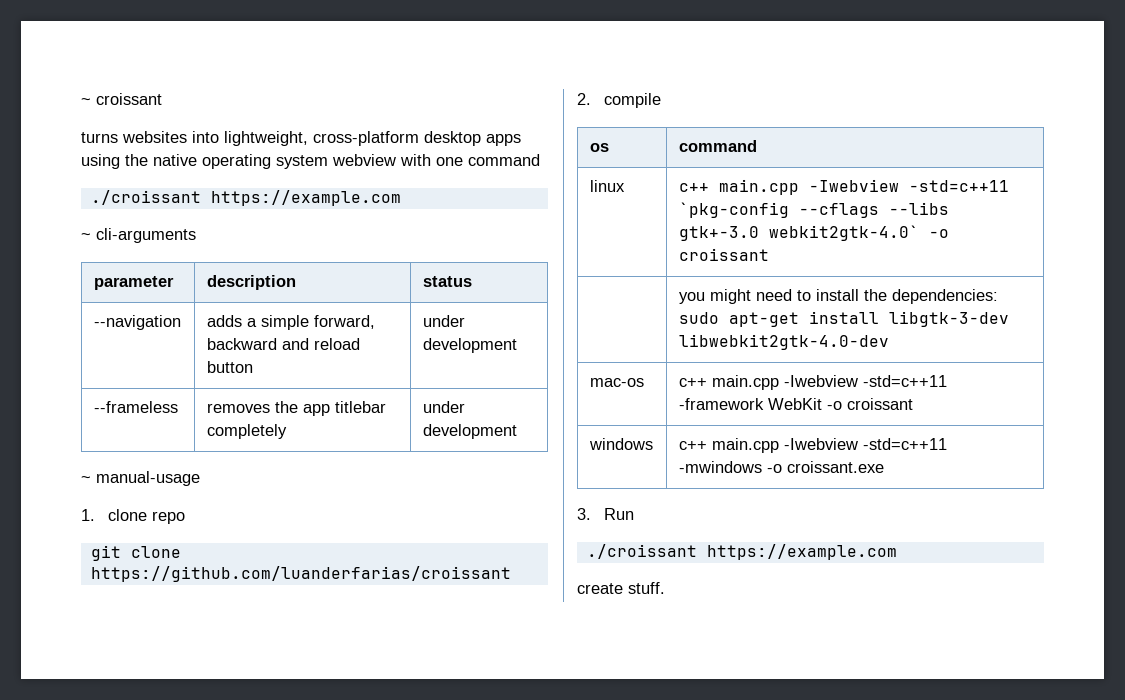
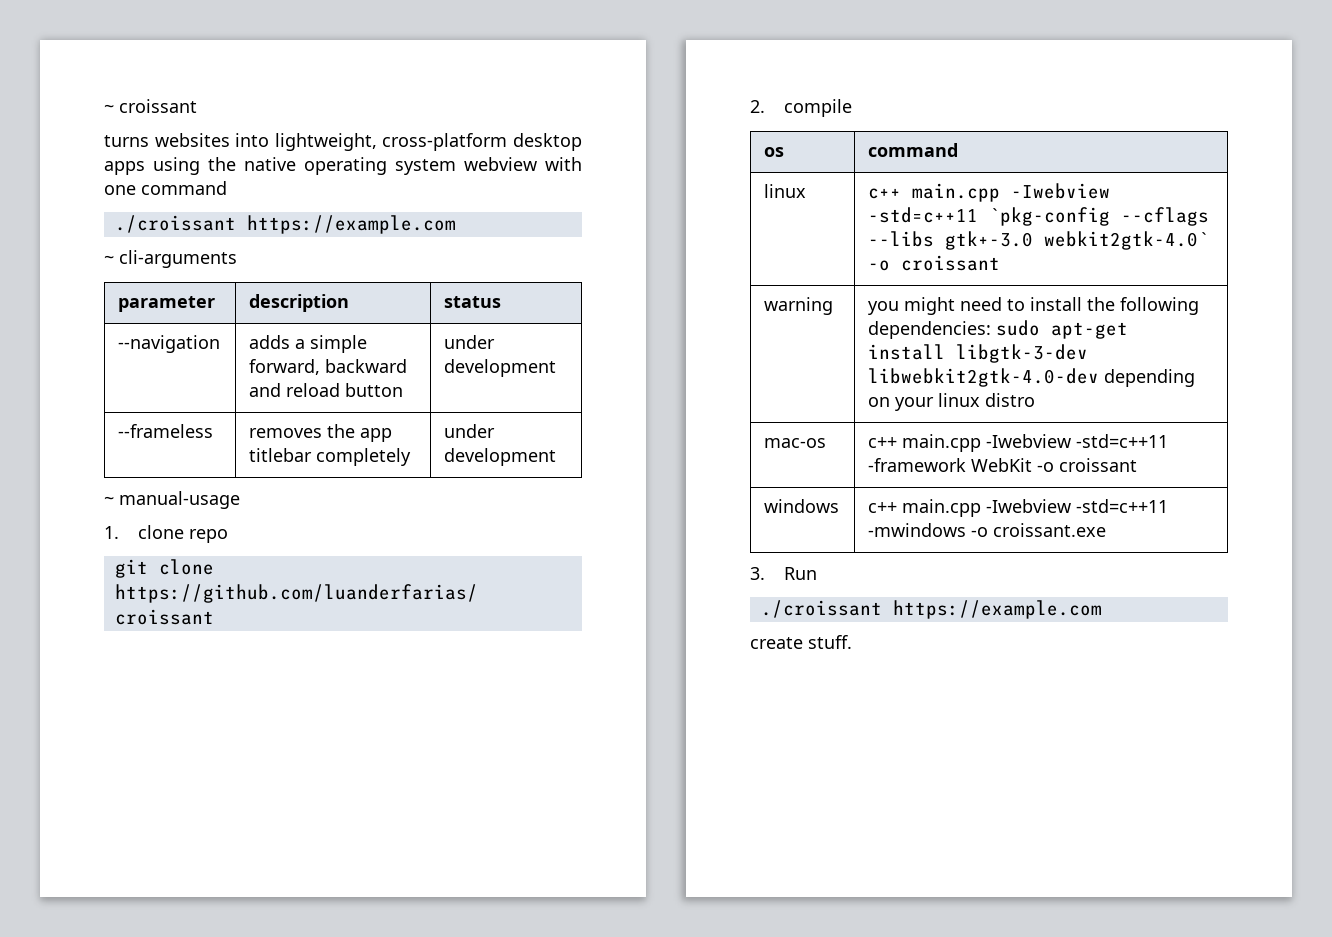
(769, 254) none -> [764,297,834,315] warning
(887, 295) none -> [1120,297,1200,315] following
(889, 342) none -> [1104,369,1196,387] [868,393,1036,411] depending on your linux distro

